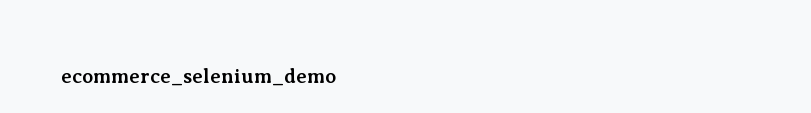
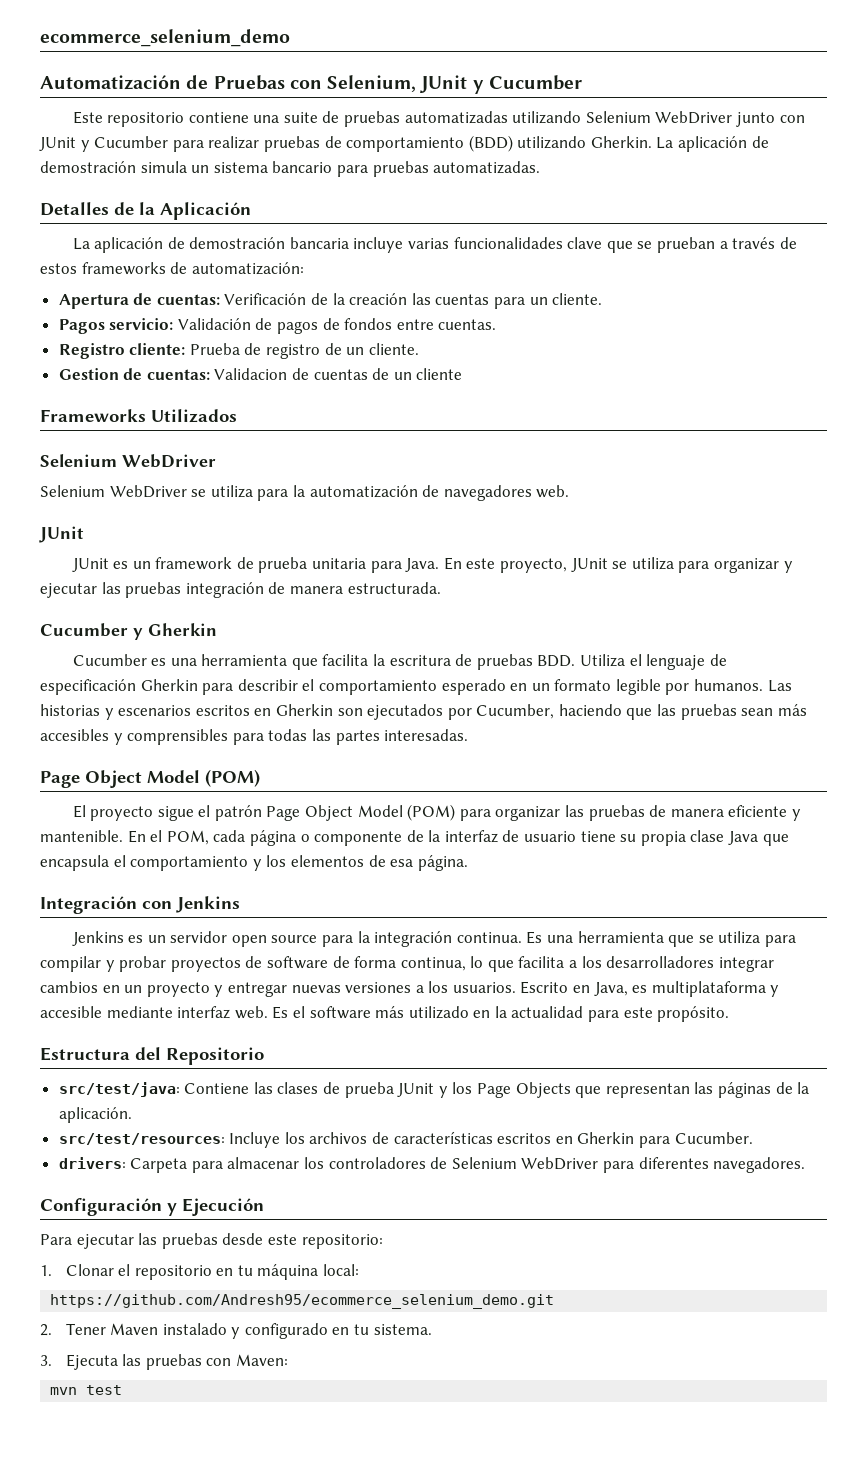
(336, 77) none -> [40,75,582,94] [72,111,805,127] [39,135,769,152] [40,161,541,177] [40,202,251,220] [72,237,797,253] [40,262,304,275] [58,293,603,309] [58,318,497,334] [58,343,419,359] [58,368,463,380] [40,409,237,423] [40,454,216,468] [40,485,570,501] [39,526,84,543] [71,557,793,573] [40,582,441,598] [40,623,217,640] [72,654,727,670] [40,679,792,695] [40,704,807,720] [40,729,469,745] [40,769,260,788] [72,804,801,821] [40,830,789,846] [40,855,468,871] [40,896,240,914] [71,931,796,947] [40,956,774,972] [40,981,780,997] [40,1006,730,1022] [40,1047,264,1065] [58,1082,810,1098] [58,1107,132,1123] [58,1131,753,1148] [58,1157,806,1173] [40,1198,264,1216] [40,1233,383,1249] [40,1264,360,1280] [50,1294,555,1309] [40,1323,432,1339] [40,1354,288,1370] [50,1385,123,1395] // Automatización de Pruebas con Selenium, JUnit y Cucumber // Este repositorio contiene una suite de pruebas automatizadas utilizando Selenium WebDriver junto con JUnit y Cucumber para realizar pruebas de comportamiento (BDD) utilizando Gherkin. La aplicación de demostración simula un sistema bancario para pruebas automatizadas. // Detalles de la Aplicación // La aplicación de demostración bancaria incluye varias funcionalidades clave que se prueban a través de estos frameworks de automatización: // Apertura de cuentas: Verificación de la creación las cuentas para un cliente. // Pagos servicio: Validación de pagos de fondos entre cuentas. // Registro cliente: Prueba de registro de un cliente. // Gestion de cuentas: Validacion de cuentas de un cliente // Frameworks Utilizados // Selenium WebDriver // Selenium WebDriver se utiliza para la automatización de navegadores web. // JUnit // JUnit es un framework de prueba unitaria para Java. En este proyecto, JUnit se utiliza para organizar y ejecutar las pruebas integración de manera estructurada. // Cucumber y Gherkin // Cucumber es una herramienta que facilita la escritura de pruebas BDD. Utiliza el lenguaje de especificación Gherkin para describir el comportamiento esperado en un formato legible por humanos. Las historias y escenarios escritos en Gherkin son ejecutados por Cucumber, haciendo que las pruebas sean más accesibles y comprensibles para todas las partes interesadas. // Page Object Model (POM) // El proyecto sigue el patrón Page Object Model (POM) para organizar las pruebas de manera eficiente y mantenible. En el POM, cada página o componente de la interfaz de usuario tiene su propia clase Java que encapsula el comportamiento y los elementos de esa página. // Integración con Jenkins // Jenkins es un servidor open source para la integración continua. Es una herramienta que se utiliza para compilar y probar proyectos de software de forma continua, lo que facilita a los desarrolladores integrar cambios en un proyecto y entregar nuevas versiones a los usuarios. Escrito en Java, es multiplataforma y accesible mediante interfaz web. Es el software más utilizado en la actualidad para este propósito. // Estructura del Repositorio // src/test/java: Contiene las clases de prueba JUnit y los Page Objects que representan las páginas de la aplicación. // src/test/resources: Incluye los archivos de características escritos en Gherkin para Cucumber. // drivers: Carpeta para almacenar los controladores de Selenium WebDriver para diferentes navegadores. // Configuración y Ejecución // Para ejecutar las pruebas desde este repositorio: // 1. Clonar el repositorio en tu máquina local: // https://github.com/Andresh95/ecommerce_selenium_demo.git // 2. Tener Maven instalado y configurado en tu sistema. // 3. Ejecuta las pruebas con Maven: // mvn test

